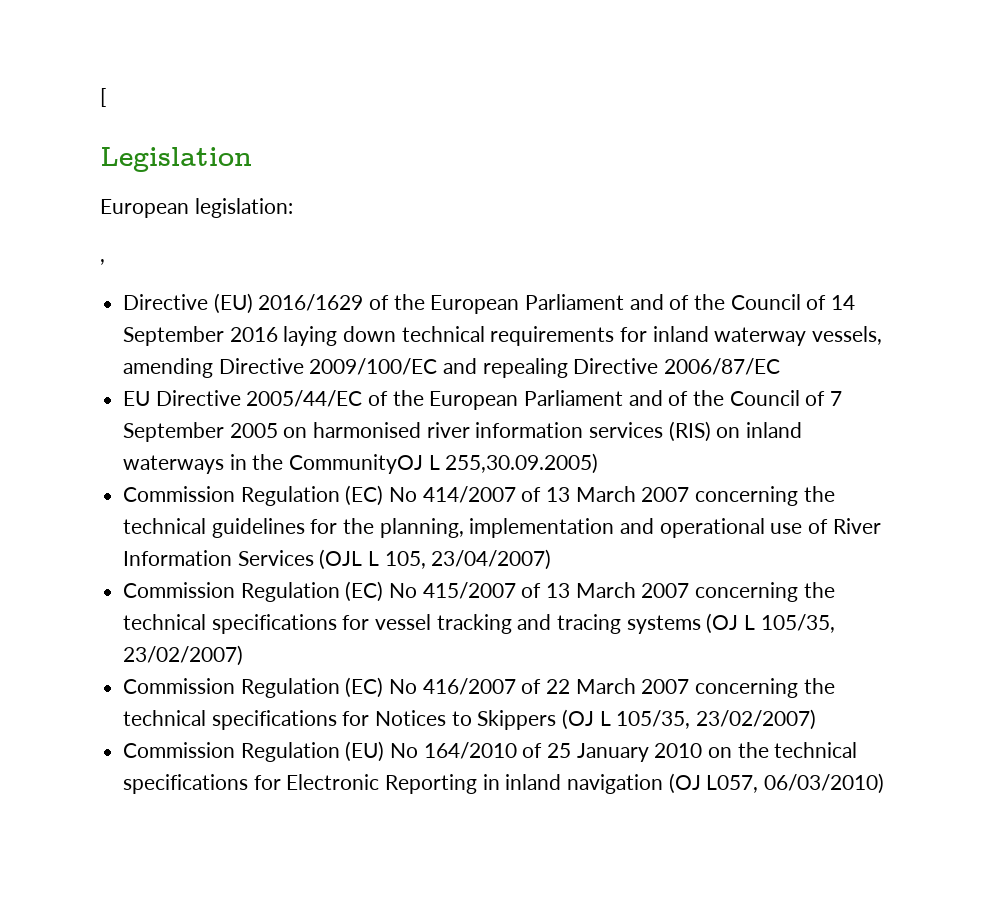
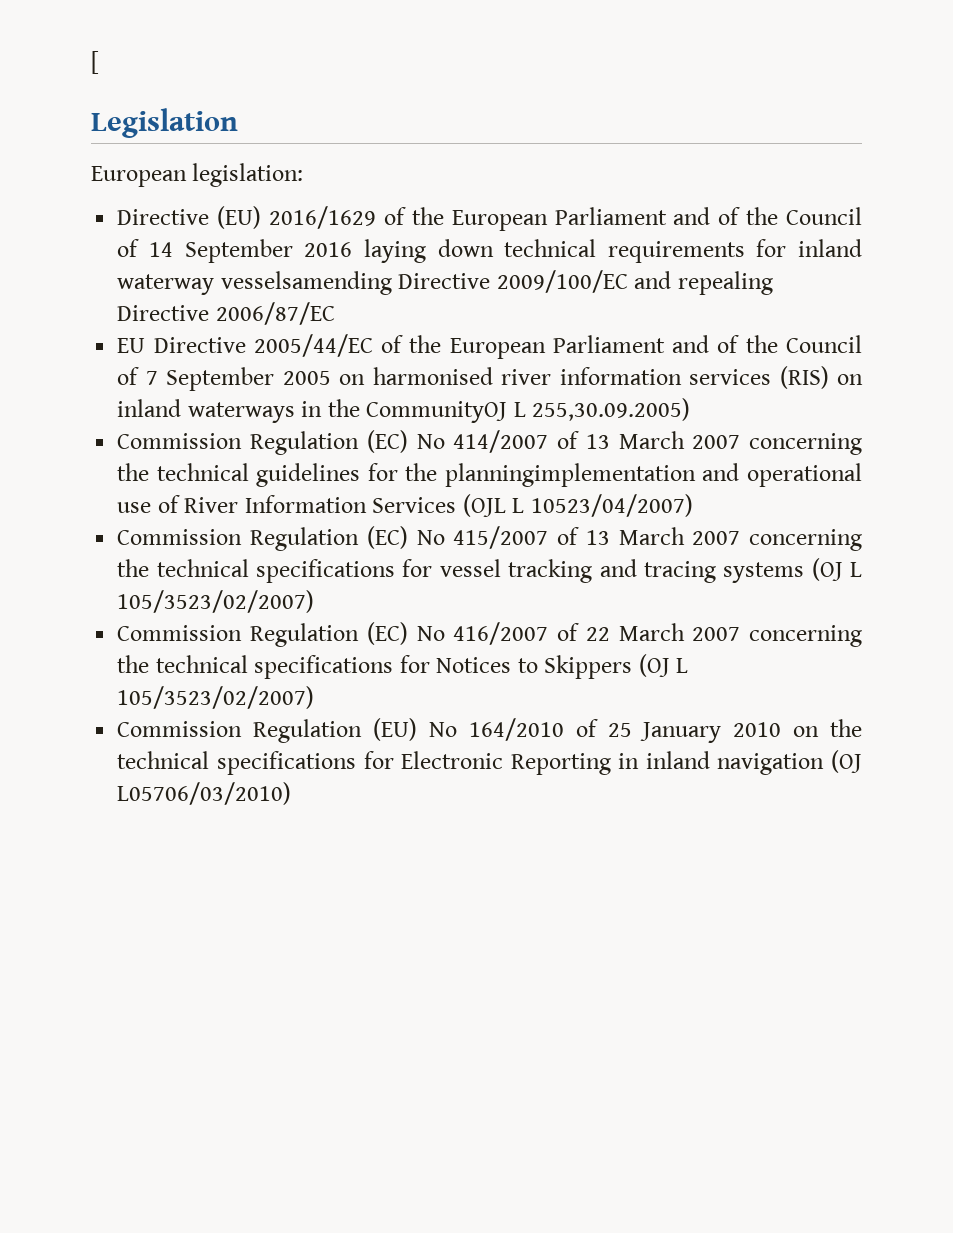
[100,259,105,265] // , -> (304, 175) none
[812,326,883,345] [123,358,214,378] vessels, amending -> [220,271,392,295] vesselsamending
[379,518,615,538] planning, implementation -> [444,463,696,487] planningimplementation
[384,549,552,570] 105, 23/04/2007) -> [530,494,693,517] 10523/04/2007)
[760,614,835,633] [123,645,244,666] 105/35, 23/02/2007) -> [117,590,315,613] 105/3523/02/2007)
[616,709,817,730] 105/35, 23/02/2007) -> [117,686,315,709] 105/3523/02/2007)
[706,773,885,794] L057, 06/03/2010) -> [117,782,292,805] L05706/03/2010)

